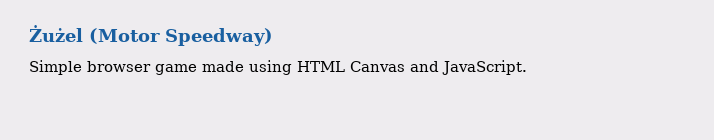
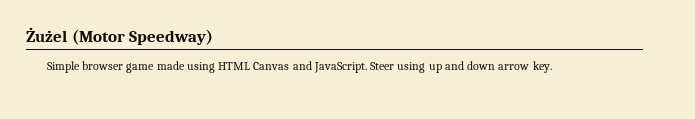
(527, 67) none -> [370,61,552,73] Steer using up and down arrow key.

